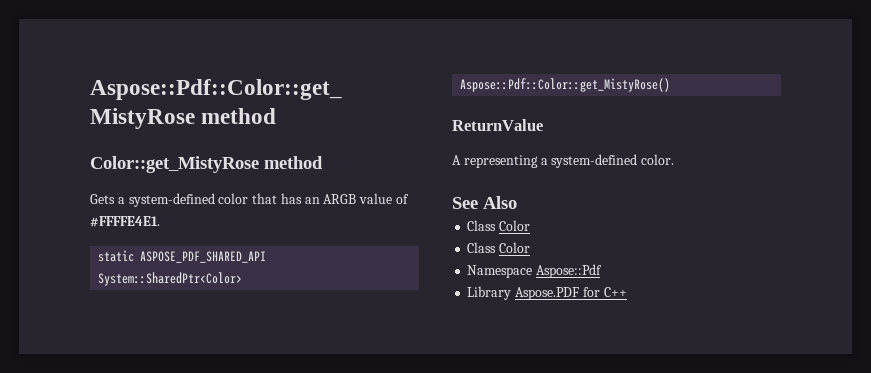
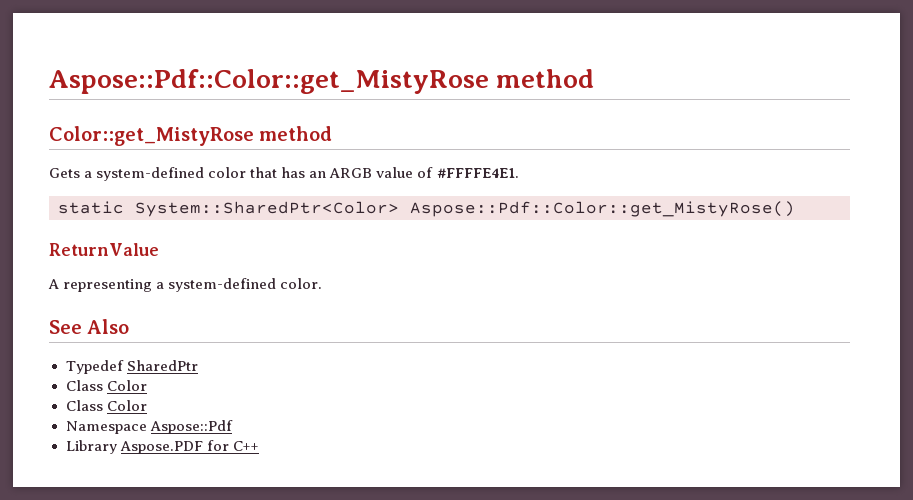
[140,251,267,263] ASPOSE_PDF_SHARED_API -> (124, 207) none
(517, 202) none -> [65,360,198,374] // Typedef SharedPtr

